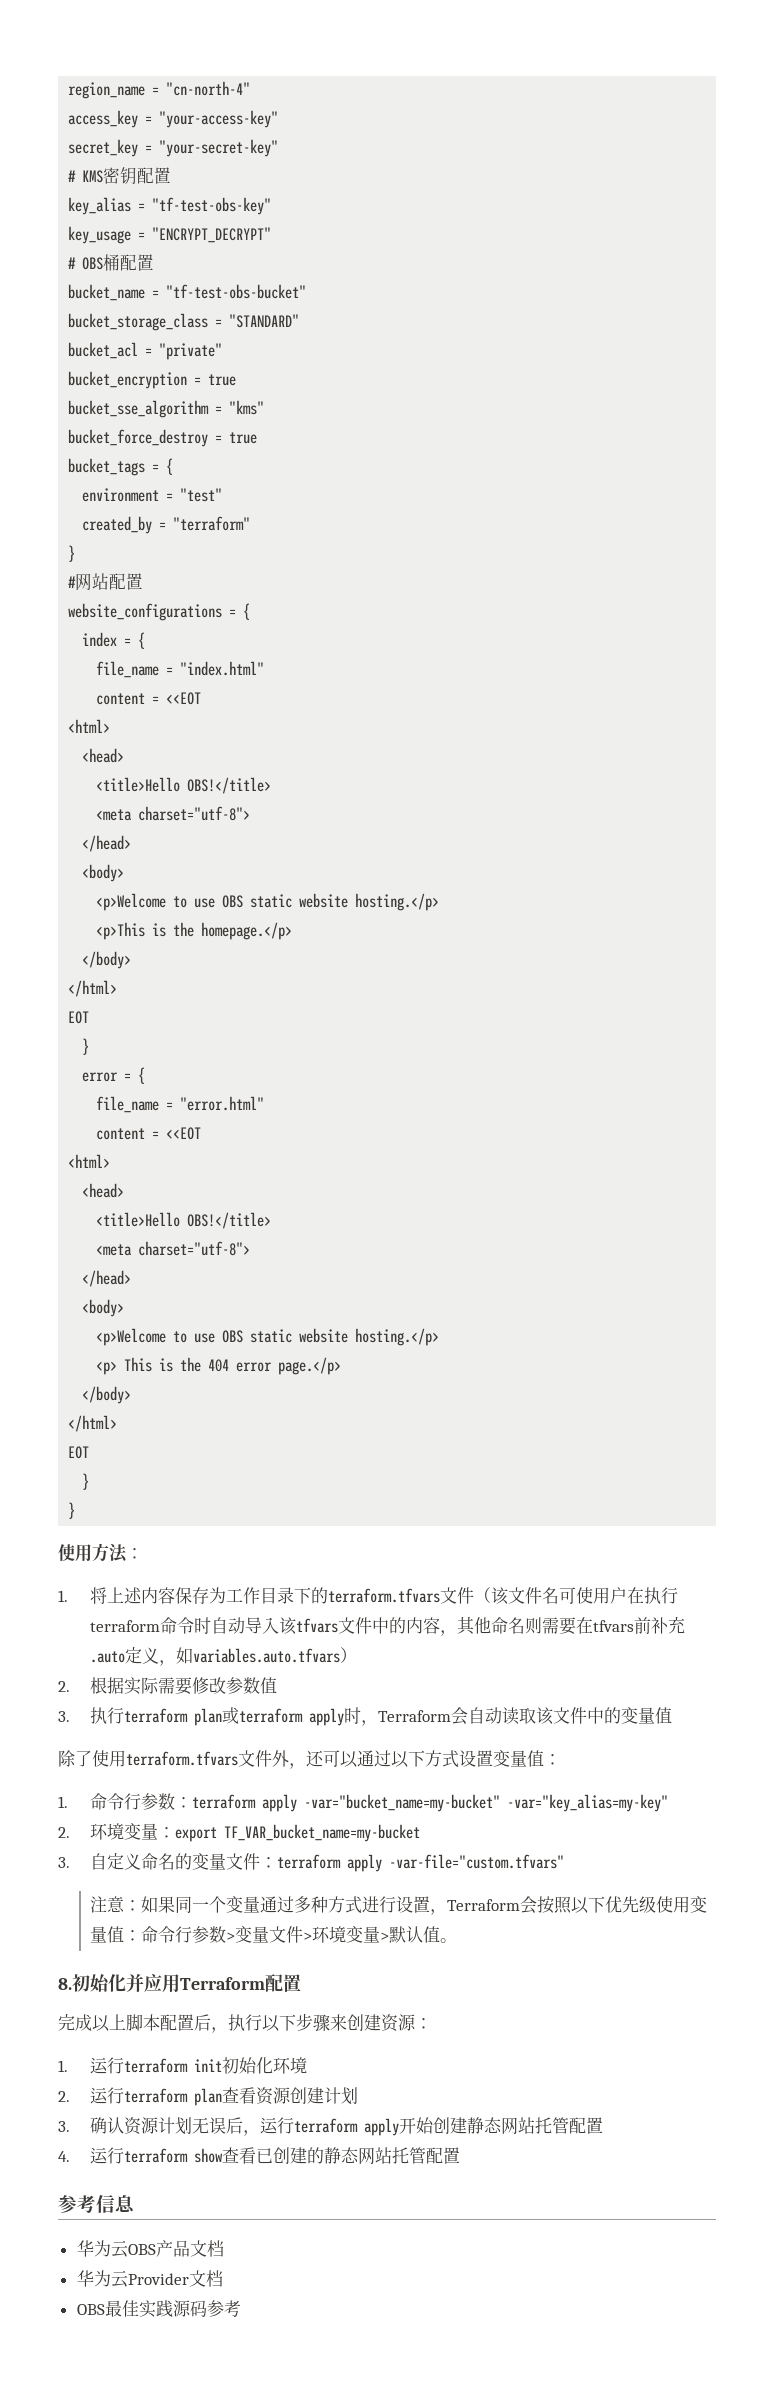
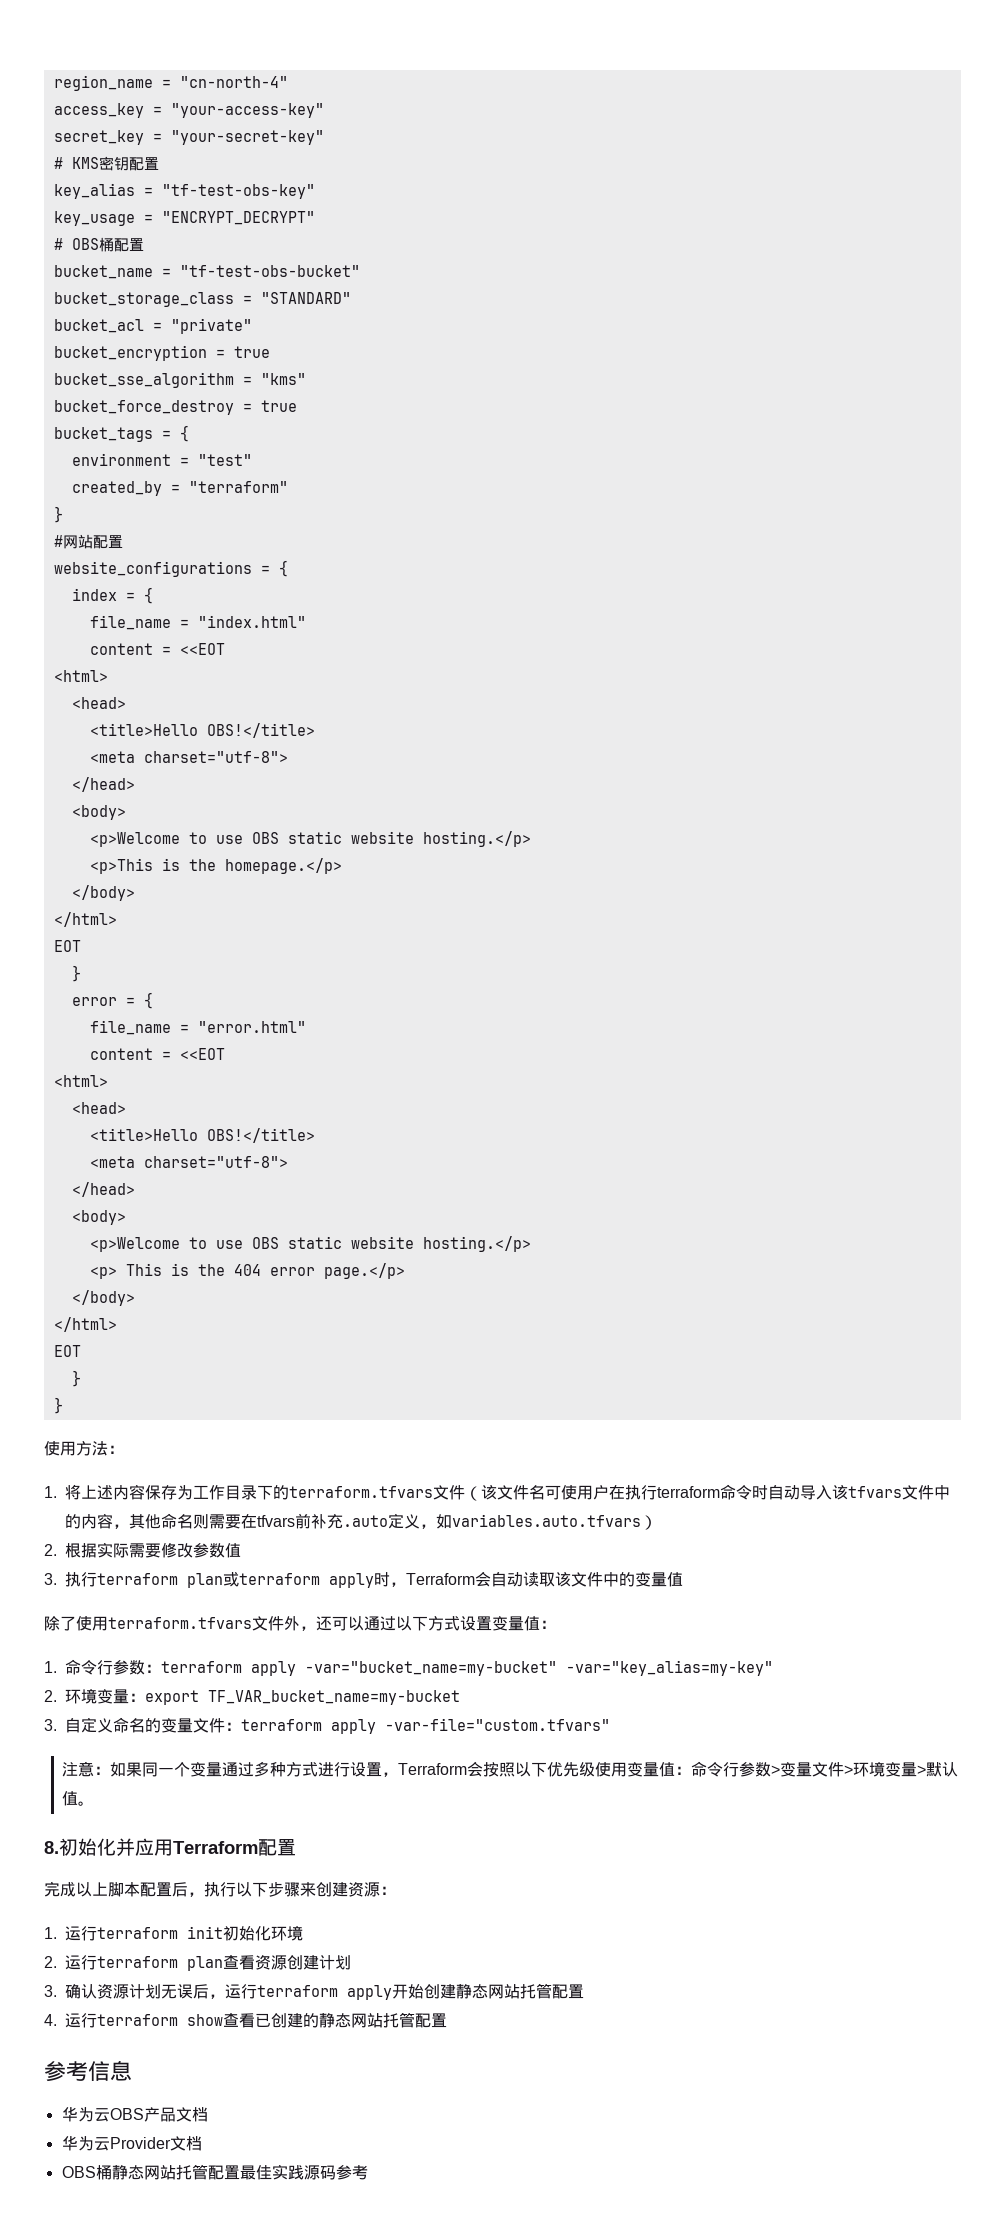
(105, 2309) none -> [95,2164,240,2180] 桶静态网站托管配置

